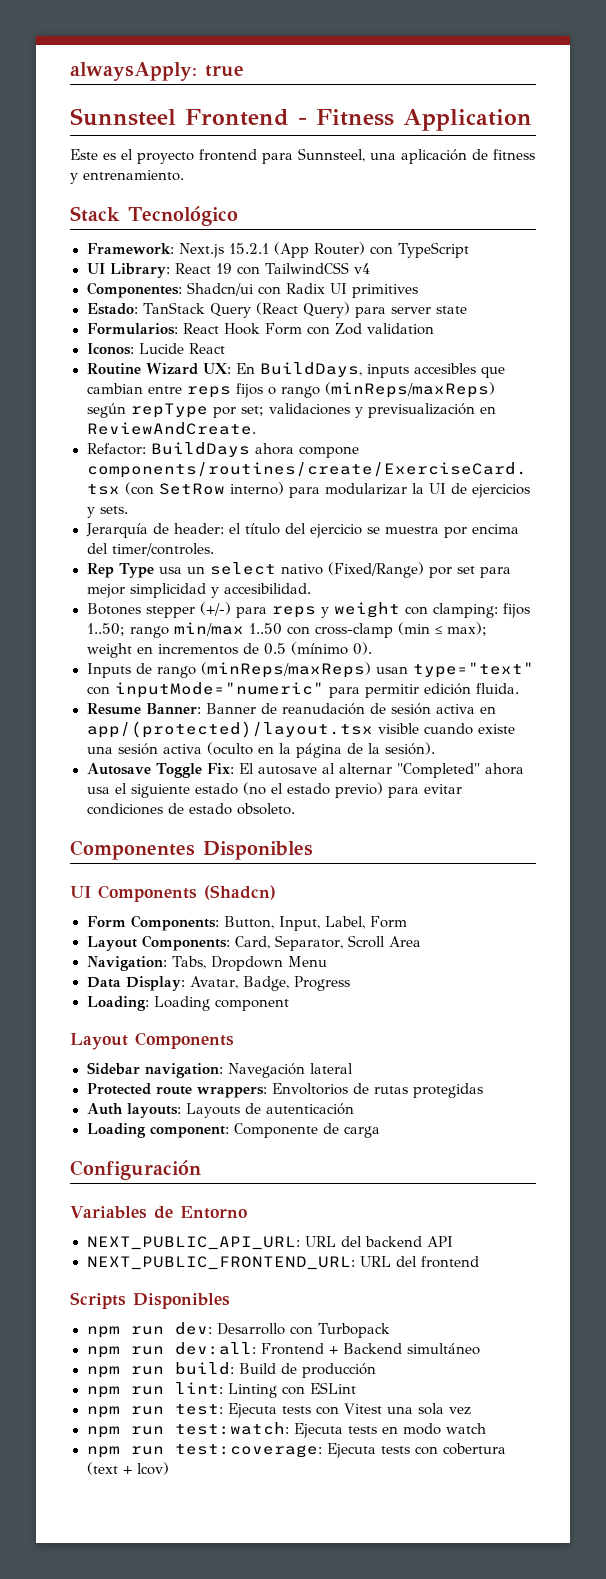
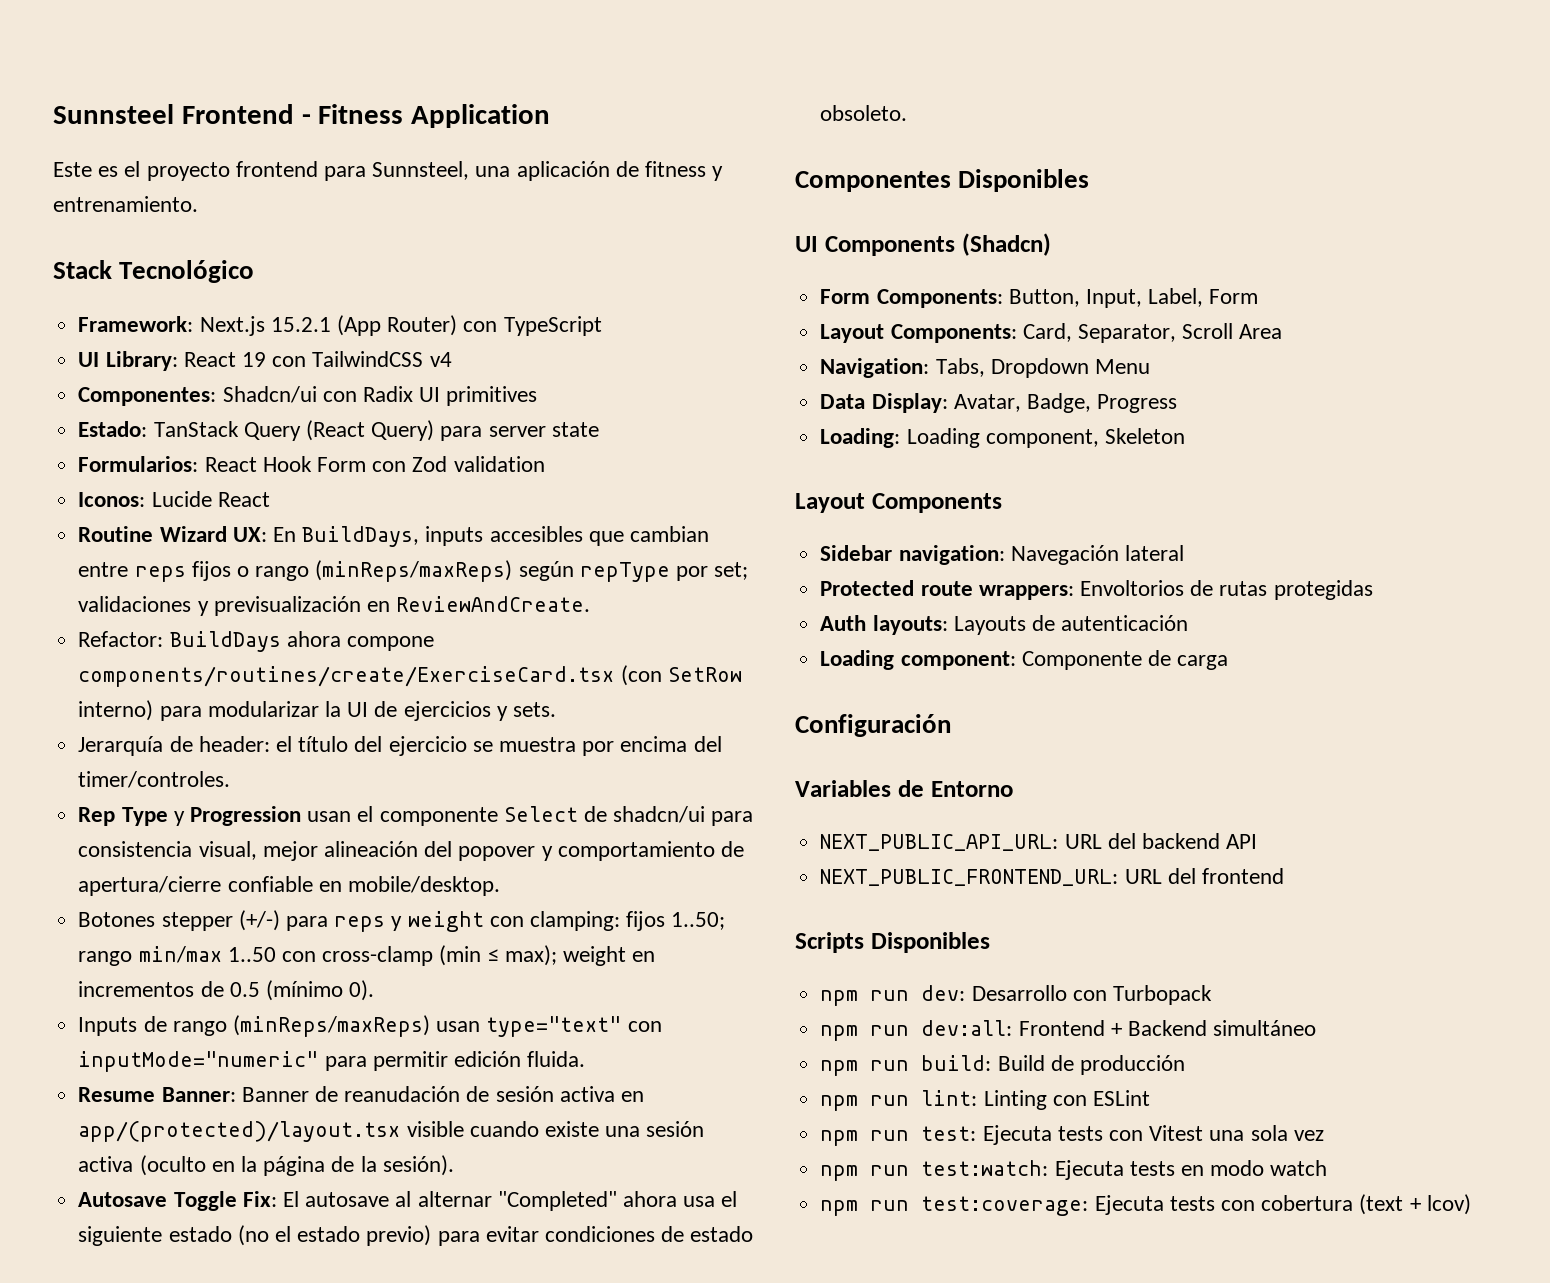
[70,62,244,81] alwaysApply: true // -> (53, 114) none
[159,562,512,578] [86,583,311,598] usa un select nativo (Fixed/Range) por set para mejor simplicidad y accesibilidad. -> [173,806,754,826] [78,841,744,861] [78,876,500,896] y Progression usan el componente Select de shadcn/ui para consistencia visual, mejor alineación del popover y comportamiento de apertura/cierre confiable en mobile/desktop.
[214,999,289,1011] component -> [985,428,1185,448] component, Skeleton

